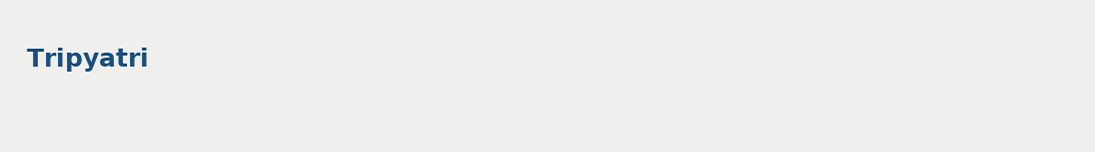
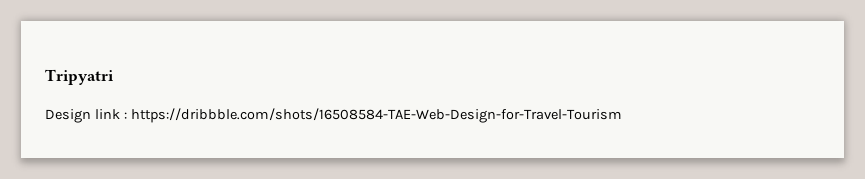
(149, 59) none -> [45,108,622,123] // Design link : https://dribbble.com/shots/16508584-TAE-Web-Design-for-Travel-Tourism

